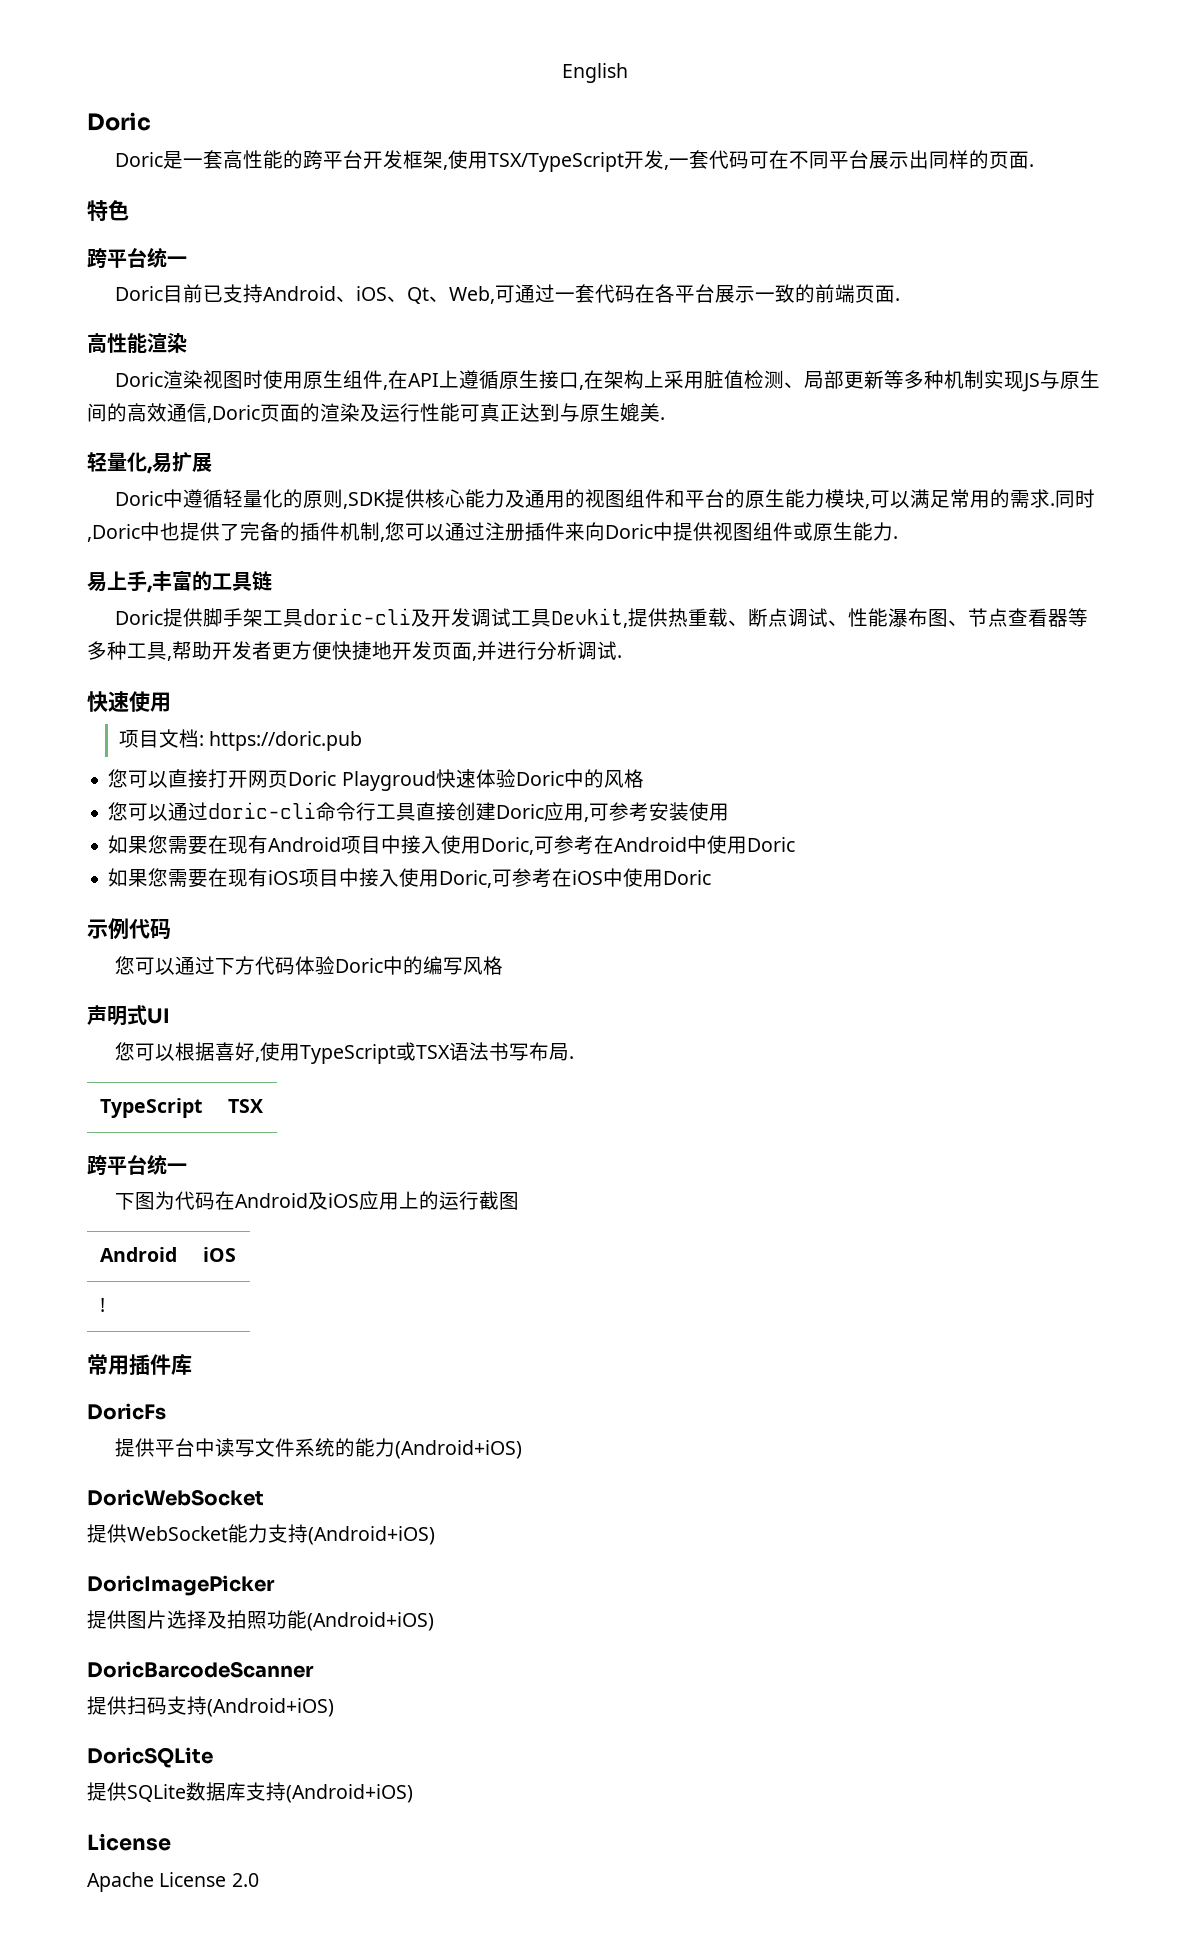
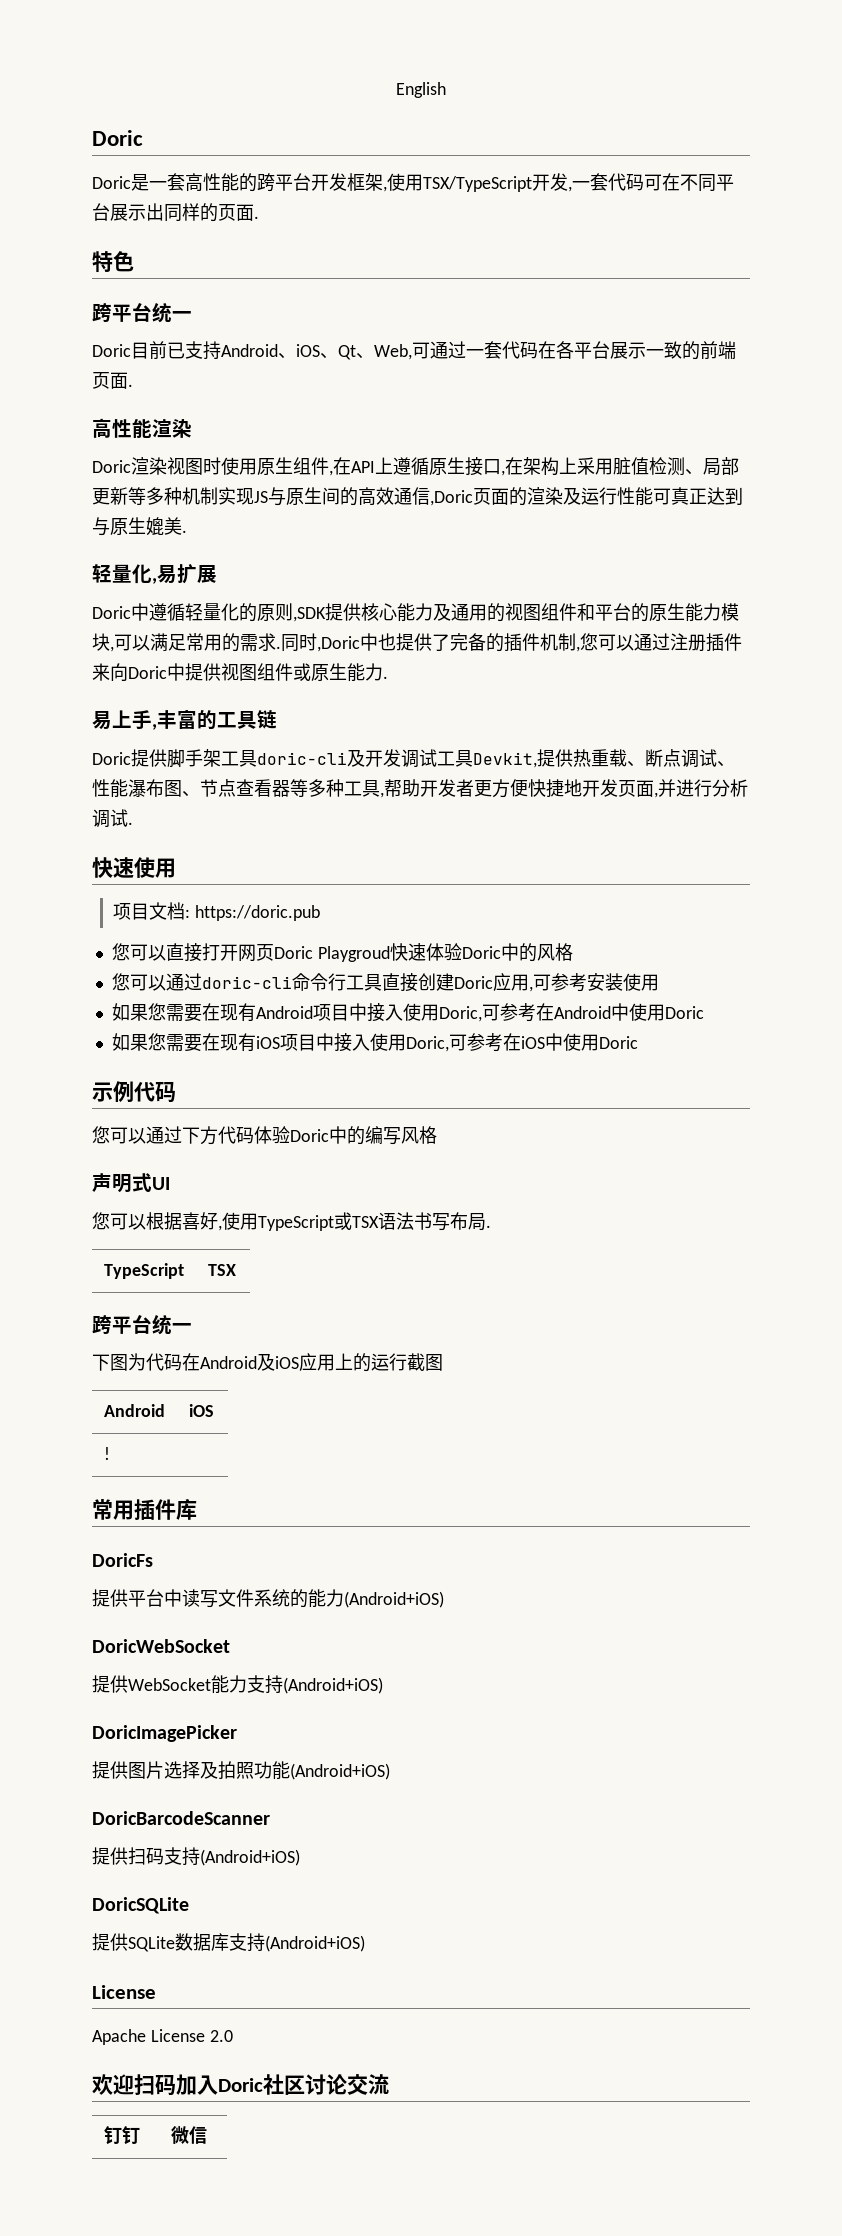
(259, 1880) none -> [92,2074,389,2096] [103,2126,140,2145] [170,2126,207,2144] // 欢迎扫码加入Doric社区讨论交流 // 钉钉 | 微信

